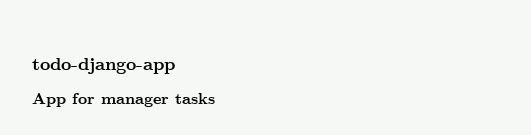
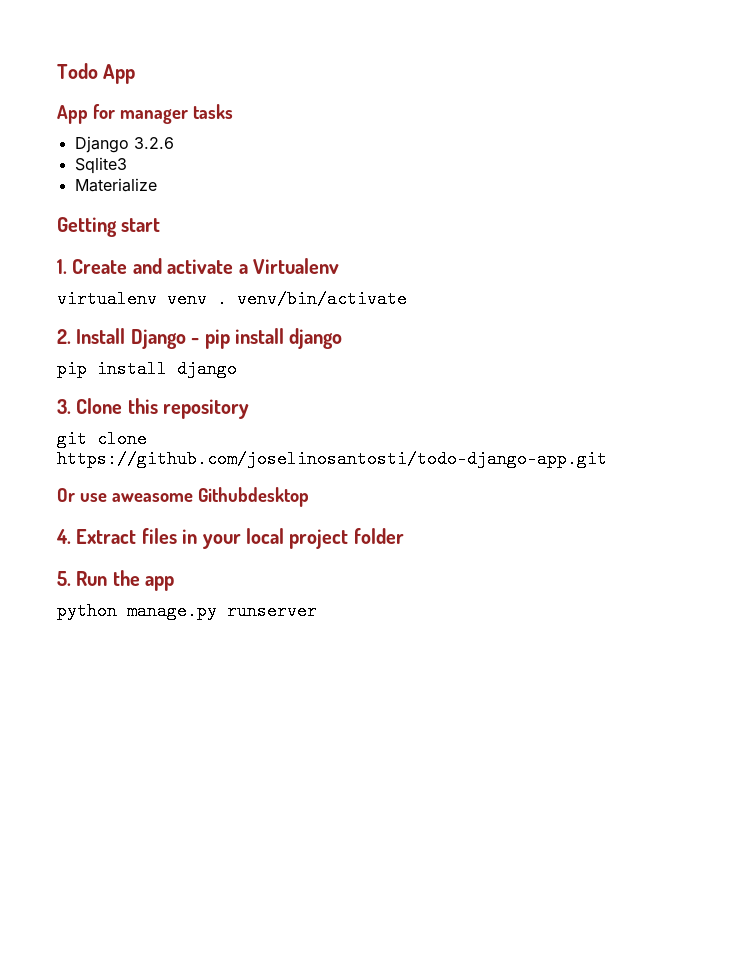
[32,58,175,74] todo-django-app -> [57,63,136,84] Todo App
(215, 98) none -> [74,136,174,153] [74,157,127,174] [74,178,157,192] [57,217,161,237] [57,258,339,274] [57,290,407,308] [57,328,343,349] [57,360,237,378] [57,398,250,419] [57,430,147,448] [57,450,607,468] [57,487,309,507] [56,528,404,549] [57,570,175,591] [57,602,317,620] // Django 3.2.6 // Sqlite3 // Materialize // Getting start // 1. Create and activate a Virtualenv // virtualenv venv . venv/bin/activate // 2. Install Django - pip install django // pip install django // 3. Clone this repository // git clone https://github.com/joselinosantosti/todo-django-app.git // Or use aweasome Githubdesktop // 4. Extract files in your local project folder // 5. Run the app // python manage.py runserver

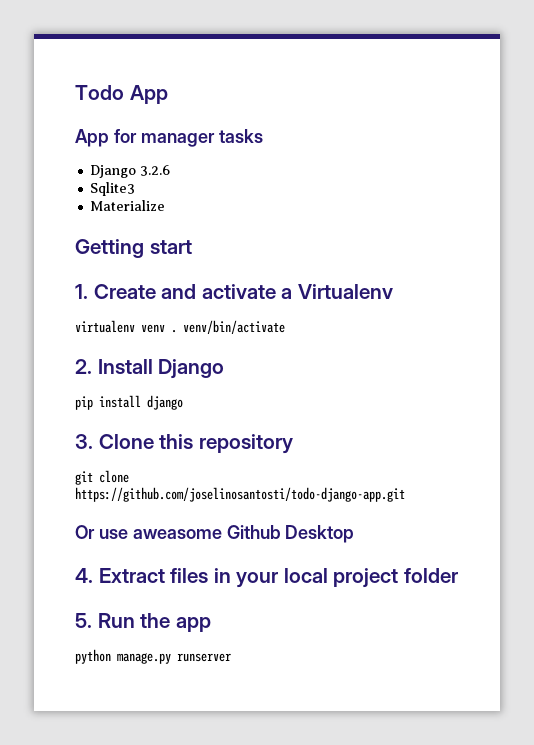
[191,328,343,349] - pip install django -> (225, 369) none
[197,487,309,507] Githubdesktop -> [226,525,355,543] Github Desktop

